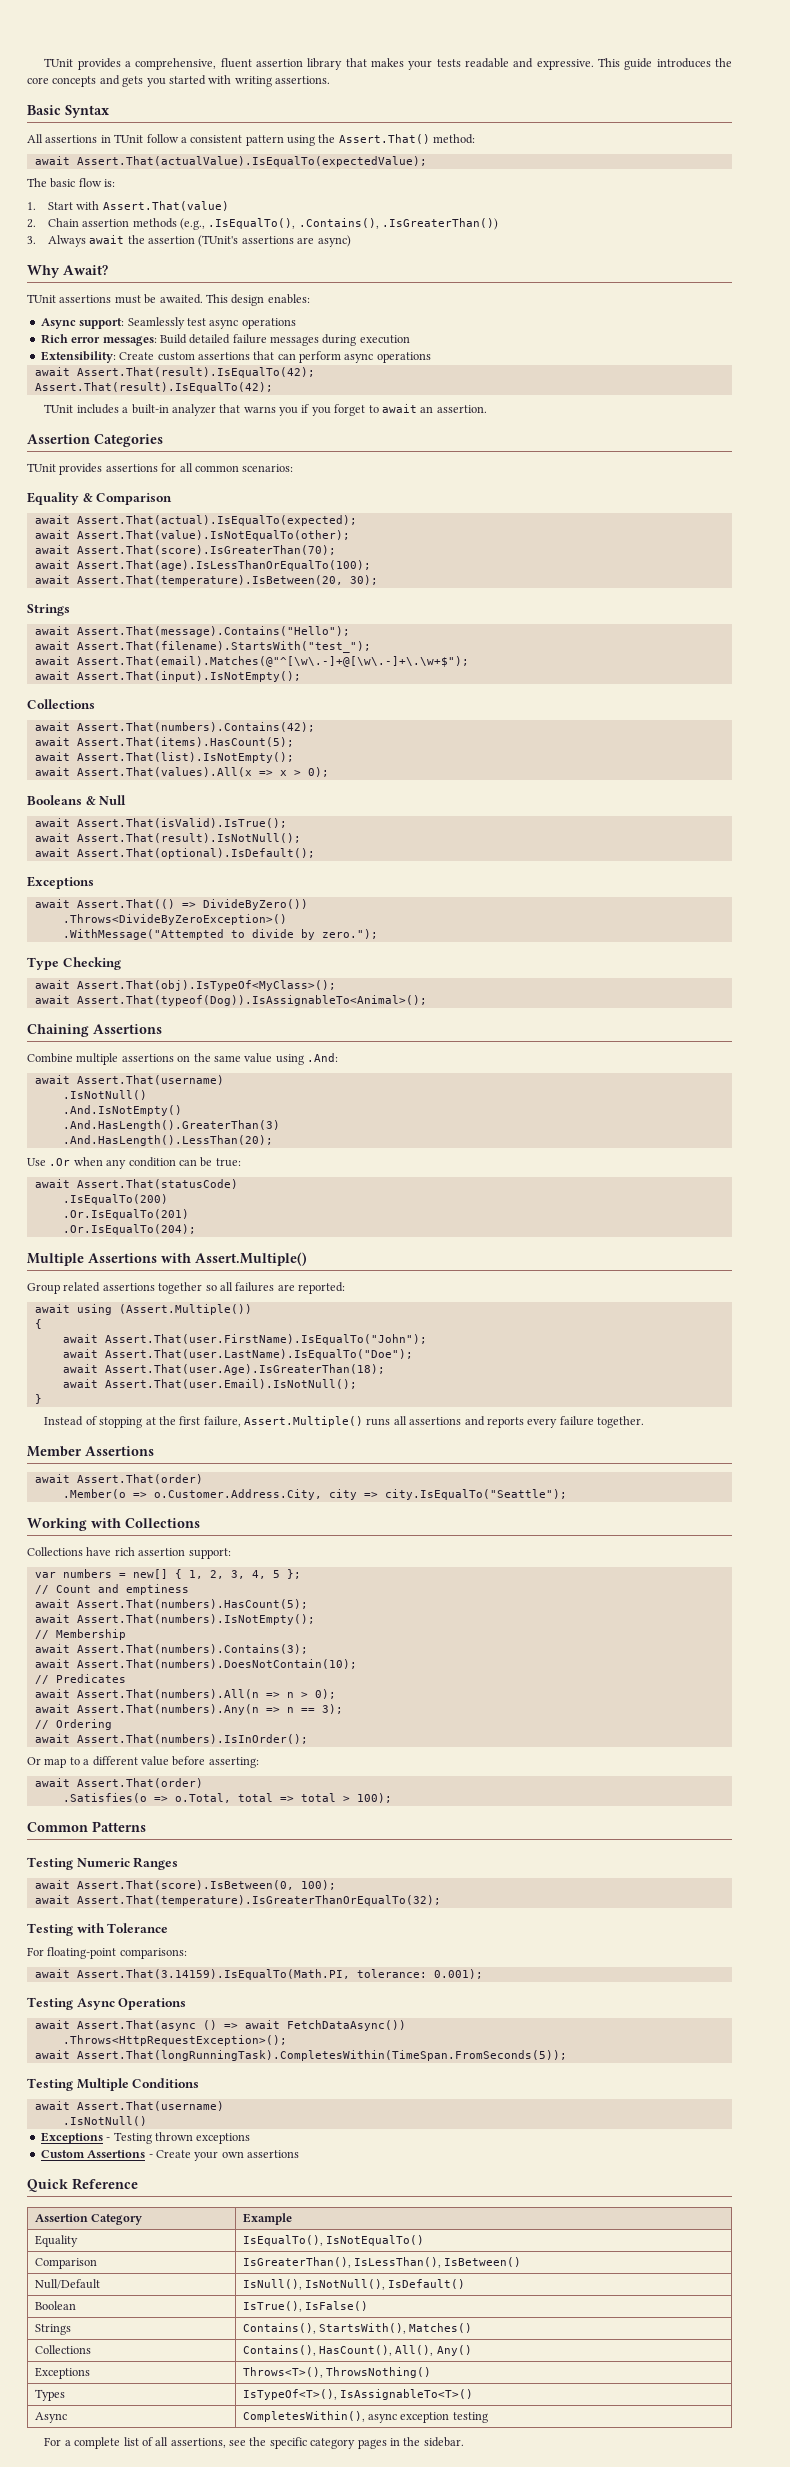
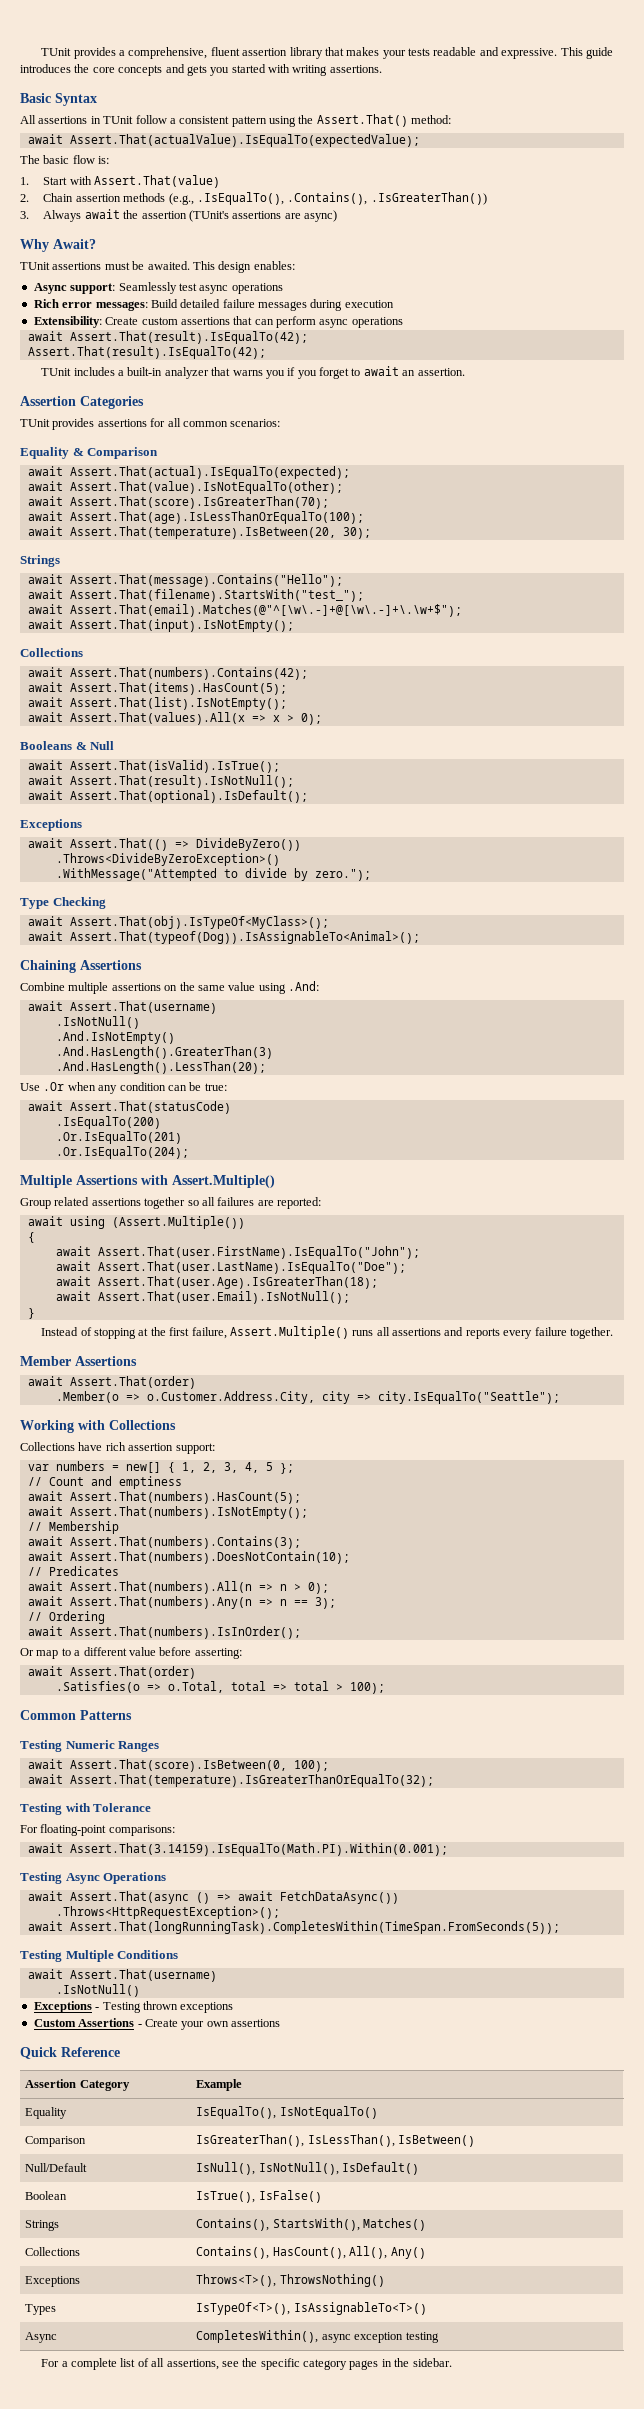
[76,1969,483,1980] Assert.That(3.14159).IsEqualTo(Math.PI, tolerance: 0.001); -> [69,1843,448,1856] Assert.That(3.14159).IsEqualTo(Math.PI).Within(0.001);

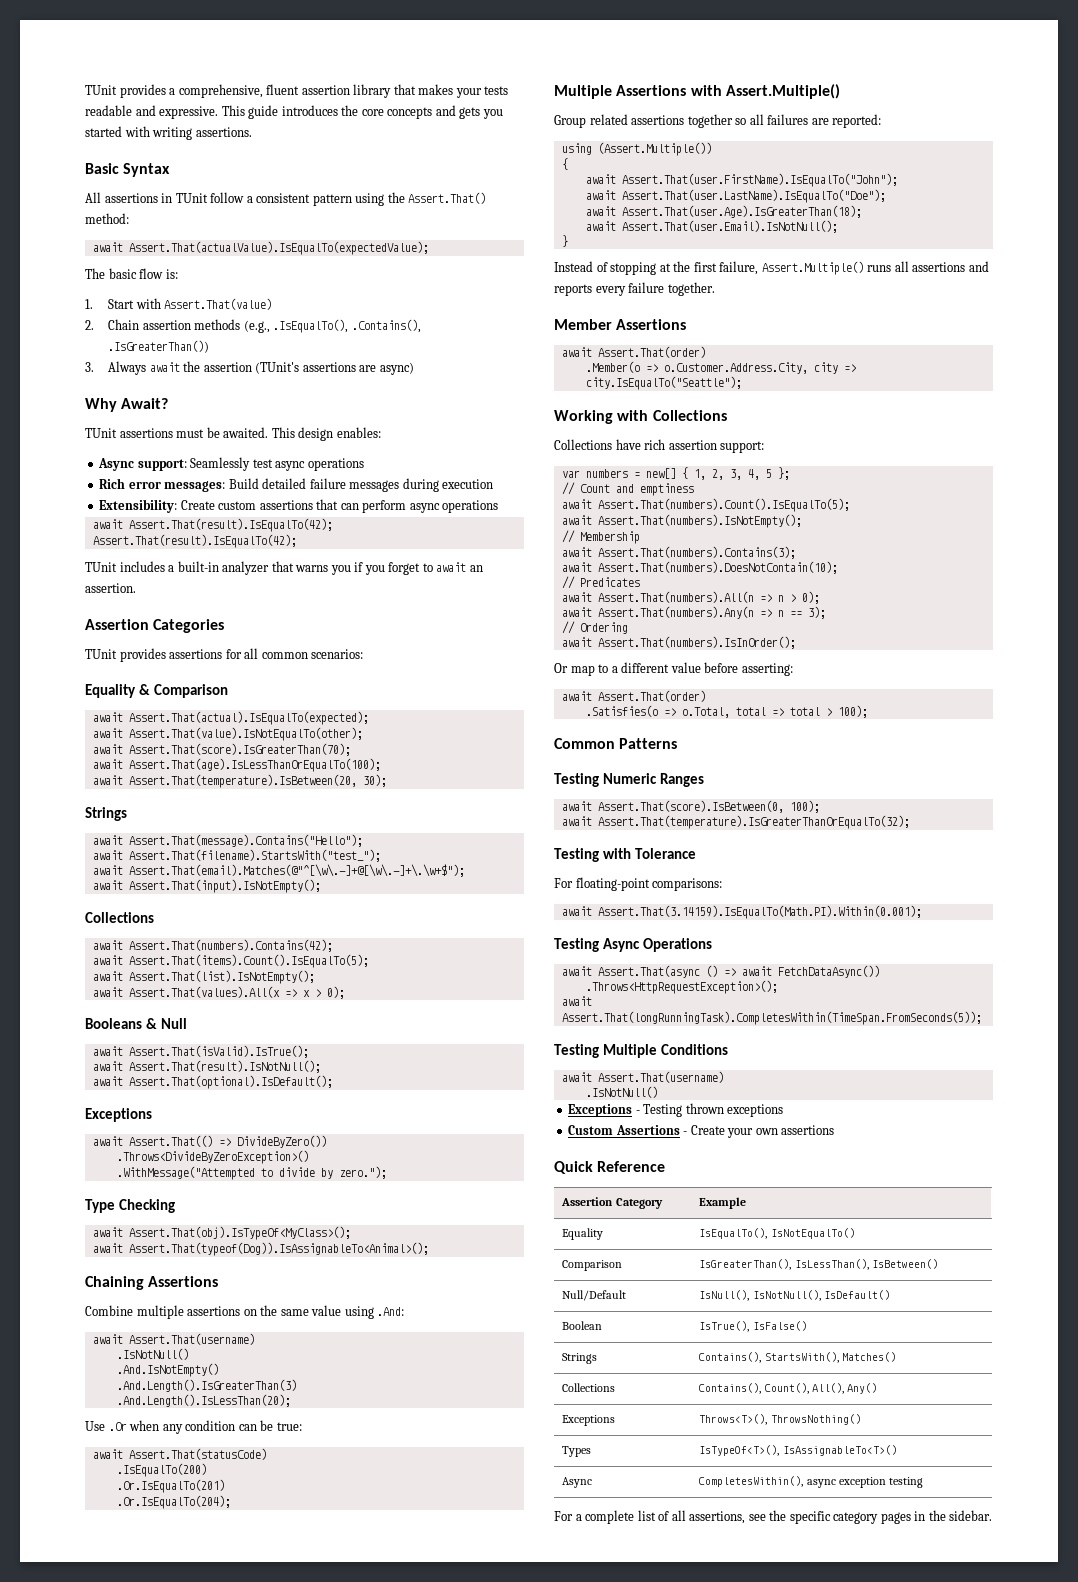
[69,682,287,695] Assert.That(items).HasCount(5); -> [128,954,369,968] Assert.That(items).Count().IsEqualTo(5);
[55,1046,273,1059] [55,1061,266,1074] .And.HasLength().GreaterThan(3) // .And.HasLength().LessThan(20); -> [116,1379,297,1392] [116,1394,291,1407] .And.Length().IsGreaterThan(3) // .And.Length().IsLessThan(20);
[27,1216,63,1226] await -> (882, 121) none
[69,1491,301,1504] Assert.That(numbers).HasCount(5); -> [597,498,850,512] Assert.That(numbers).Count().IsEqualTo(5);
[272,2247,346,2259] HasCount(), -> [764,1383,809,1394] Count(),

